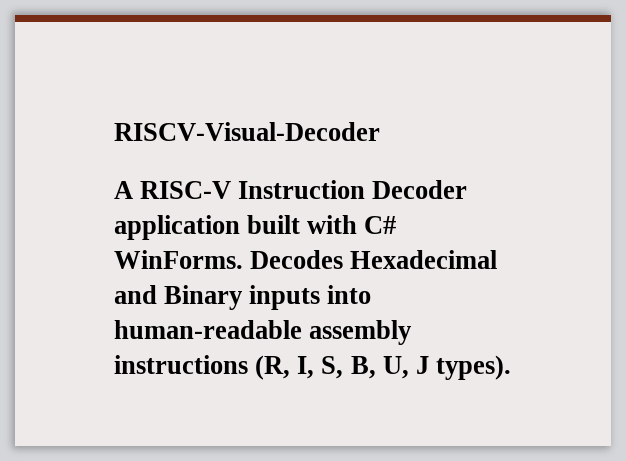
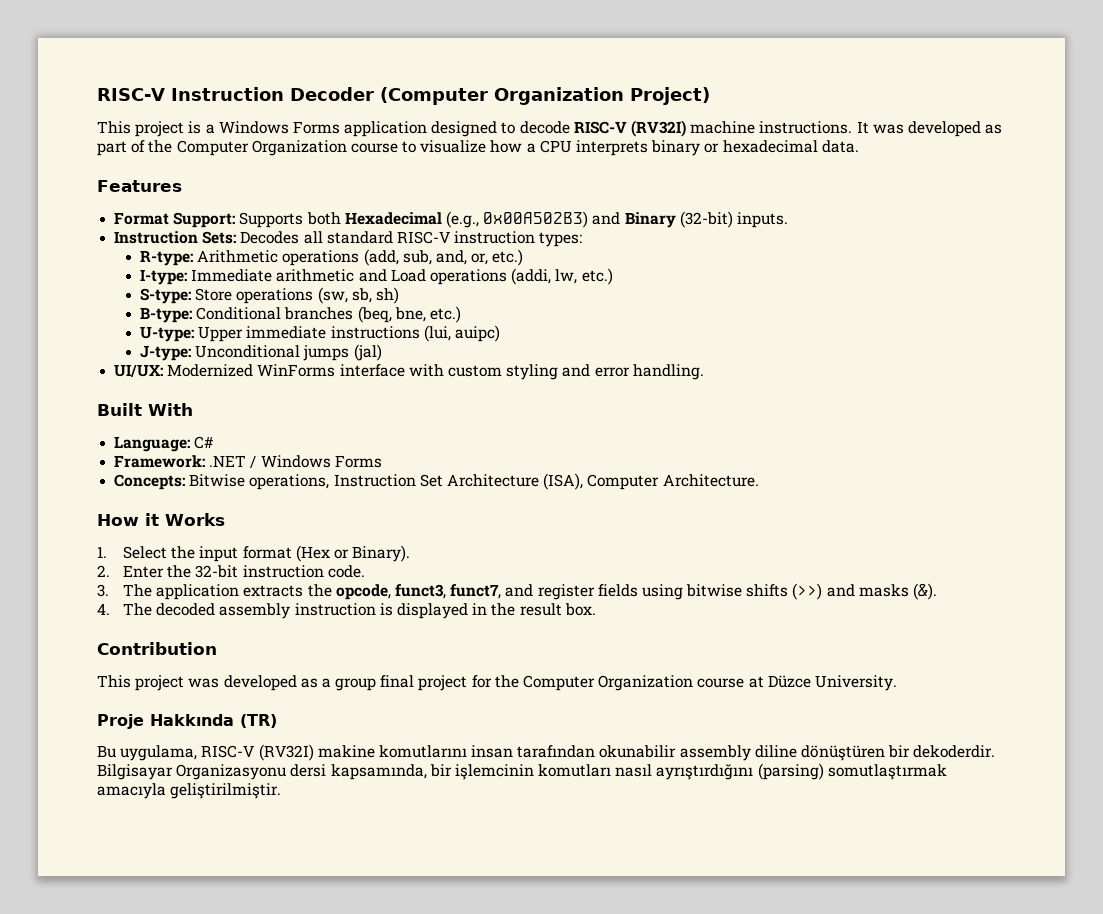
[114,122,380,141] [114,181,133,199] RISCV-Visual-Decoder // A -> (97, 94) none
[114,215,397,240] [114,250,498,269] [114,285,372,310] [114,320,412,345] [114,355,512,380] application built with C# WinForms. Decodes Hexadecimal and Binary inputs into human-readable assembly instructions (R, I, S, B, U, J types). -> [379,87,710,105] [97,120,1003,137] [97,140,859,156] [97,180,182,192] [114,211,788,228] [114,231,583,247] [140,249,524,266] [140,268,613,285] [140,287,400,304] [140,306,462,323] [140,325,501,342] [140,344,382,361] [114,364,704,380] [97,403,193,416] [114,436,214,452] [114,455,382,468] [114,473,759,490] [97,513,225,526] [97,545,411,562] [97,565,365,578] [97,583,938,600] [97,603,596,619] [97,642,217,655] [97,675,897,691] [97,714,277,729] [97,744,996,761] [97,763,947,780] [97,783,282,799] (Computer Organization Project) // This project is a Windows Forms application designed to decode RISC-V (RV32I) machine instructions. It was developed as part of the Computer Organization course to visualize how a CPU interprets binary or hexadecimal data. // Features // Format Support: Supports both Hexadecimal (e.g., 0x00A502B3) and Binary (32-bit) inputs. // Instruction Sets: Decodes all standard RISC-V instruction types: // R-type: Arithmetic operations (add, sub, and, or, etc.) // I-type: Immediate arithmetic and Load operations (addi, lw, etc.) // S-type: Store operations (sw, sb, sh) // B-type: Conditional branches (beq, bne, etc.) // U-type: Upper immediate instructions (lui, auipc) // J-type: Unconditional jumps (jal) // UI/UX: Modernized WinForms interface with custom styling and error handling. // Built With // Language: C# // Framework: .NET / Windows Forms // Concepts: Bitwise operations, Instruction Set Architecture (ISA), Computer Architecture. // How it Works // 1. Select the input format (Hex or Binary). // 2. Enter the 32-bit instruction code. // 3. The application extracts the opcode, funct3, funct7, and register fields using bitwise shifts (>>) and masks (&). // 4. The decoded assembly instruction is displayed in the result box. // Contribution // This project was developed as a group final project for the Computer Organization course at Düzce University. // Proje Hakkında (TR) // Bu uygulama, RISC-V (RV32I) makine komutlarını insan tarafından okunabilir assembly diline dönüştüren bir dekoderdir. Bilgisayar Organizasyonu dersi kapsamında, bir işlemcinin komutları nasıl ayrıştırdığını (parsing) somutlaştırmak amacıyla geliştirilmiştir.

